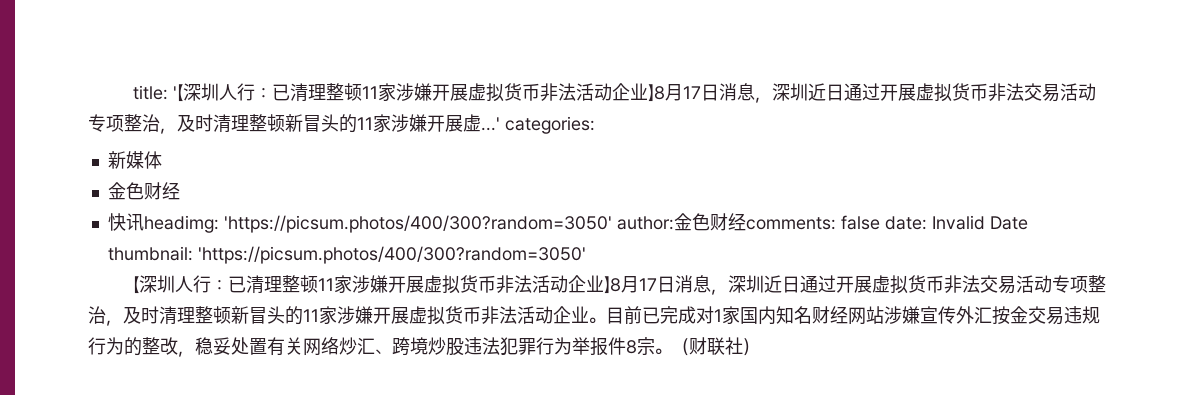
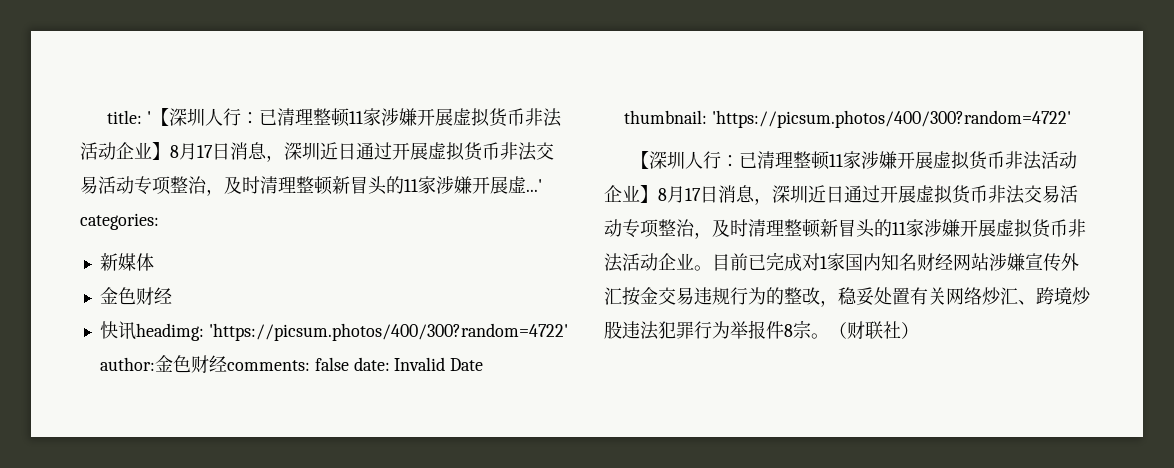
[223,215,612,233] 'https://picsum.photos/400/300?random=3050' -> [208,323,568,341] 'https://picsum.photos/400/300?random=4722'
[197,246,586,264] 'https://picsum.photos/400/300?random=3050' -> [711,110,1071,128] 'https://picsum.photos/400/300?random=4722'

